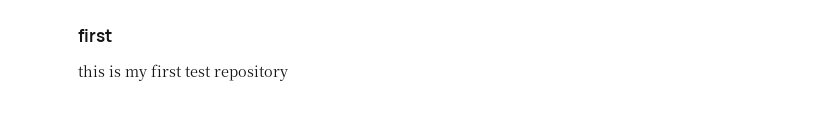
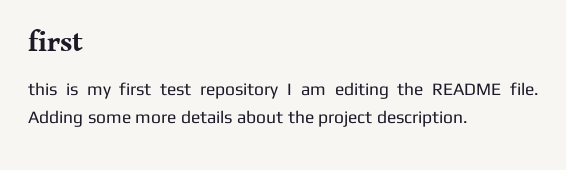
(288, 73) none -> [286,82,538,99] [28,110,468,127] I am editing the README file. Adding some more details about the project description.

